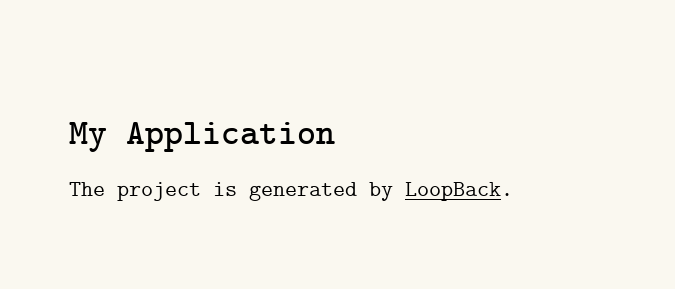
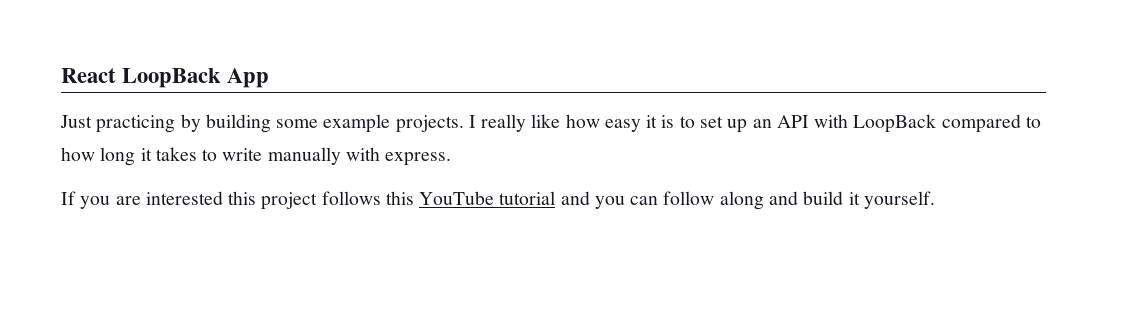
[69,122,335,152] [69,182,513,201] My Application // The project is generated by LoopBack. -> [61,68,270,88] [60,114,1041,133] [61,147,452,166] [61,191,935,210] React LoopBack App // Just practicing by building some example projects. I really like how easy it is to set up an API with LoopBack compared to how long it takes to write manually with express. // If you are interested this project follows this YouTube tutorial and you can follow along and build it yourself.

